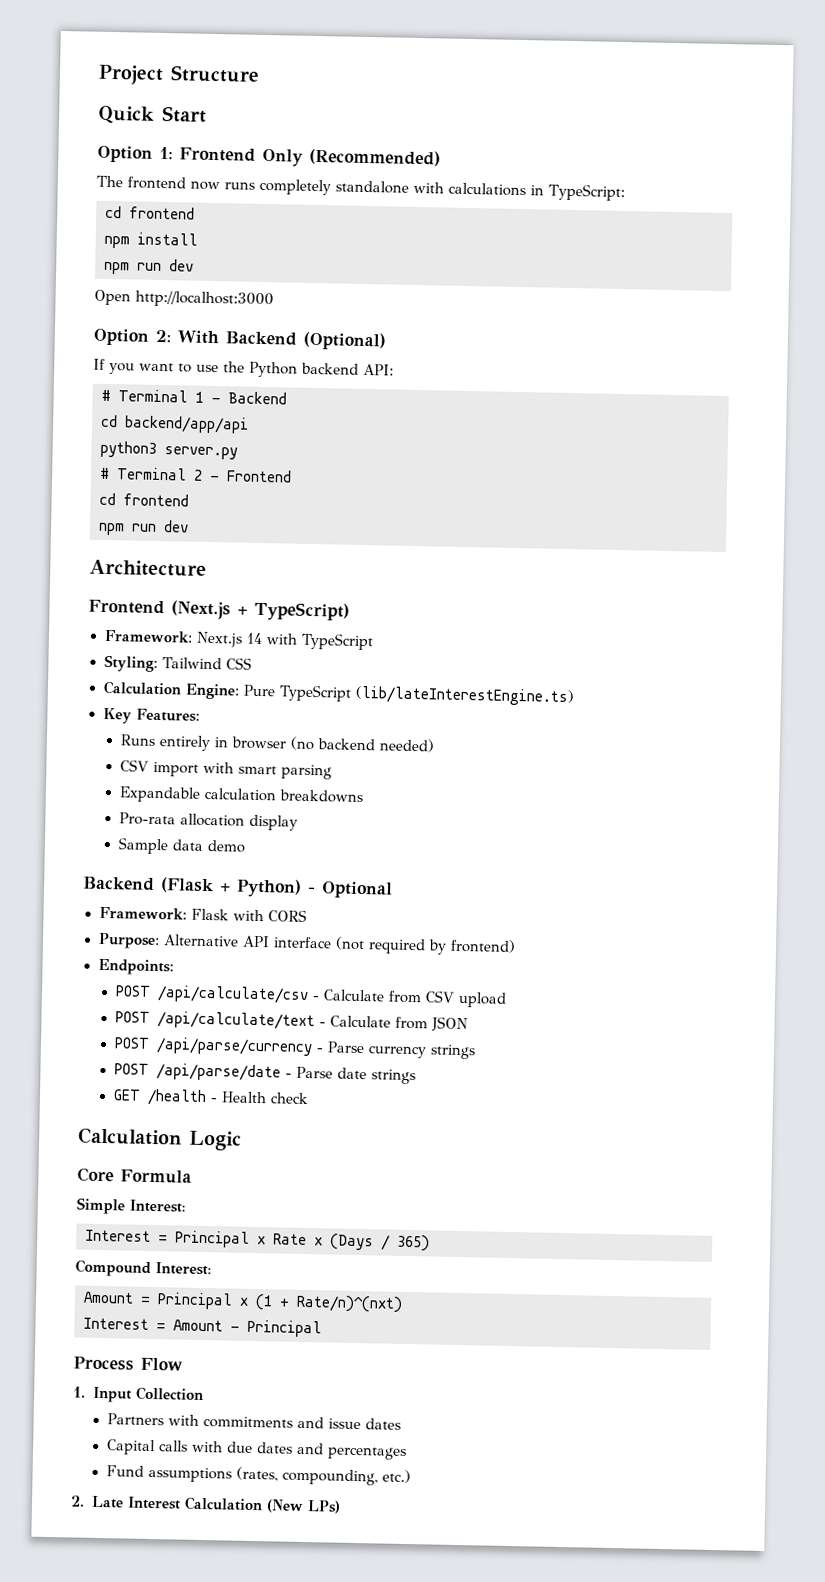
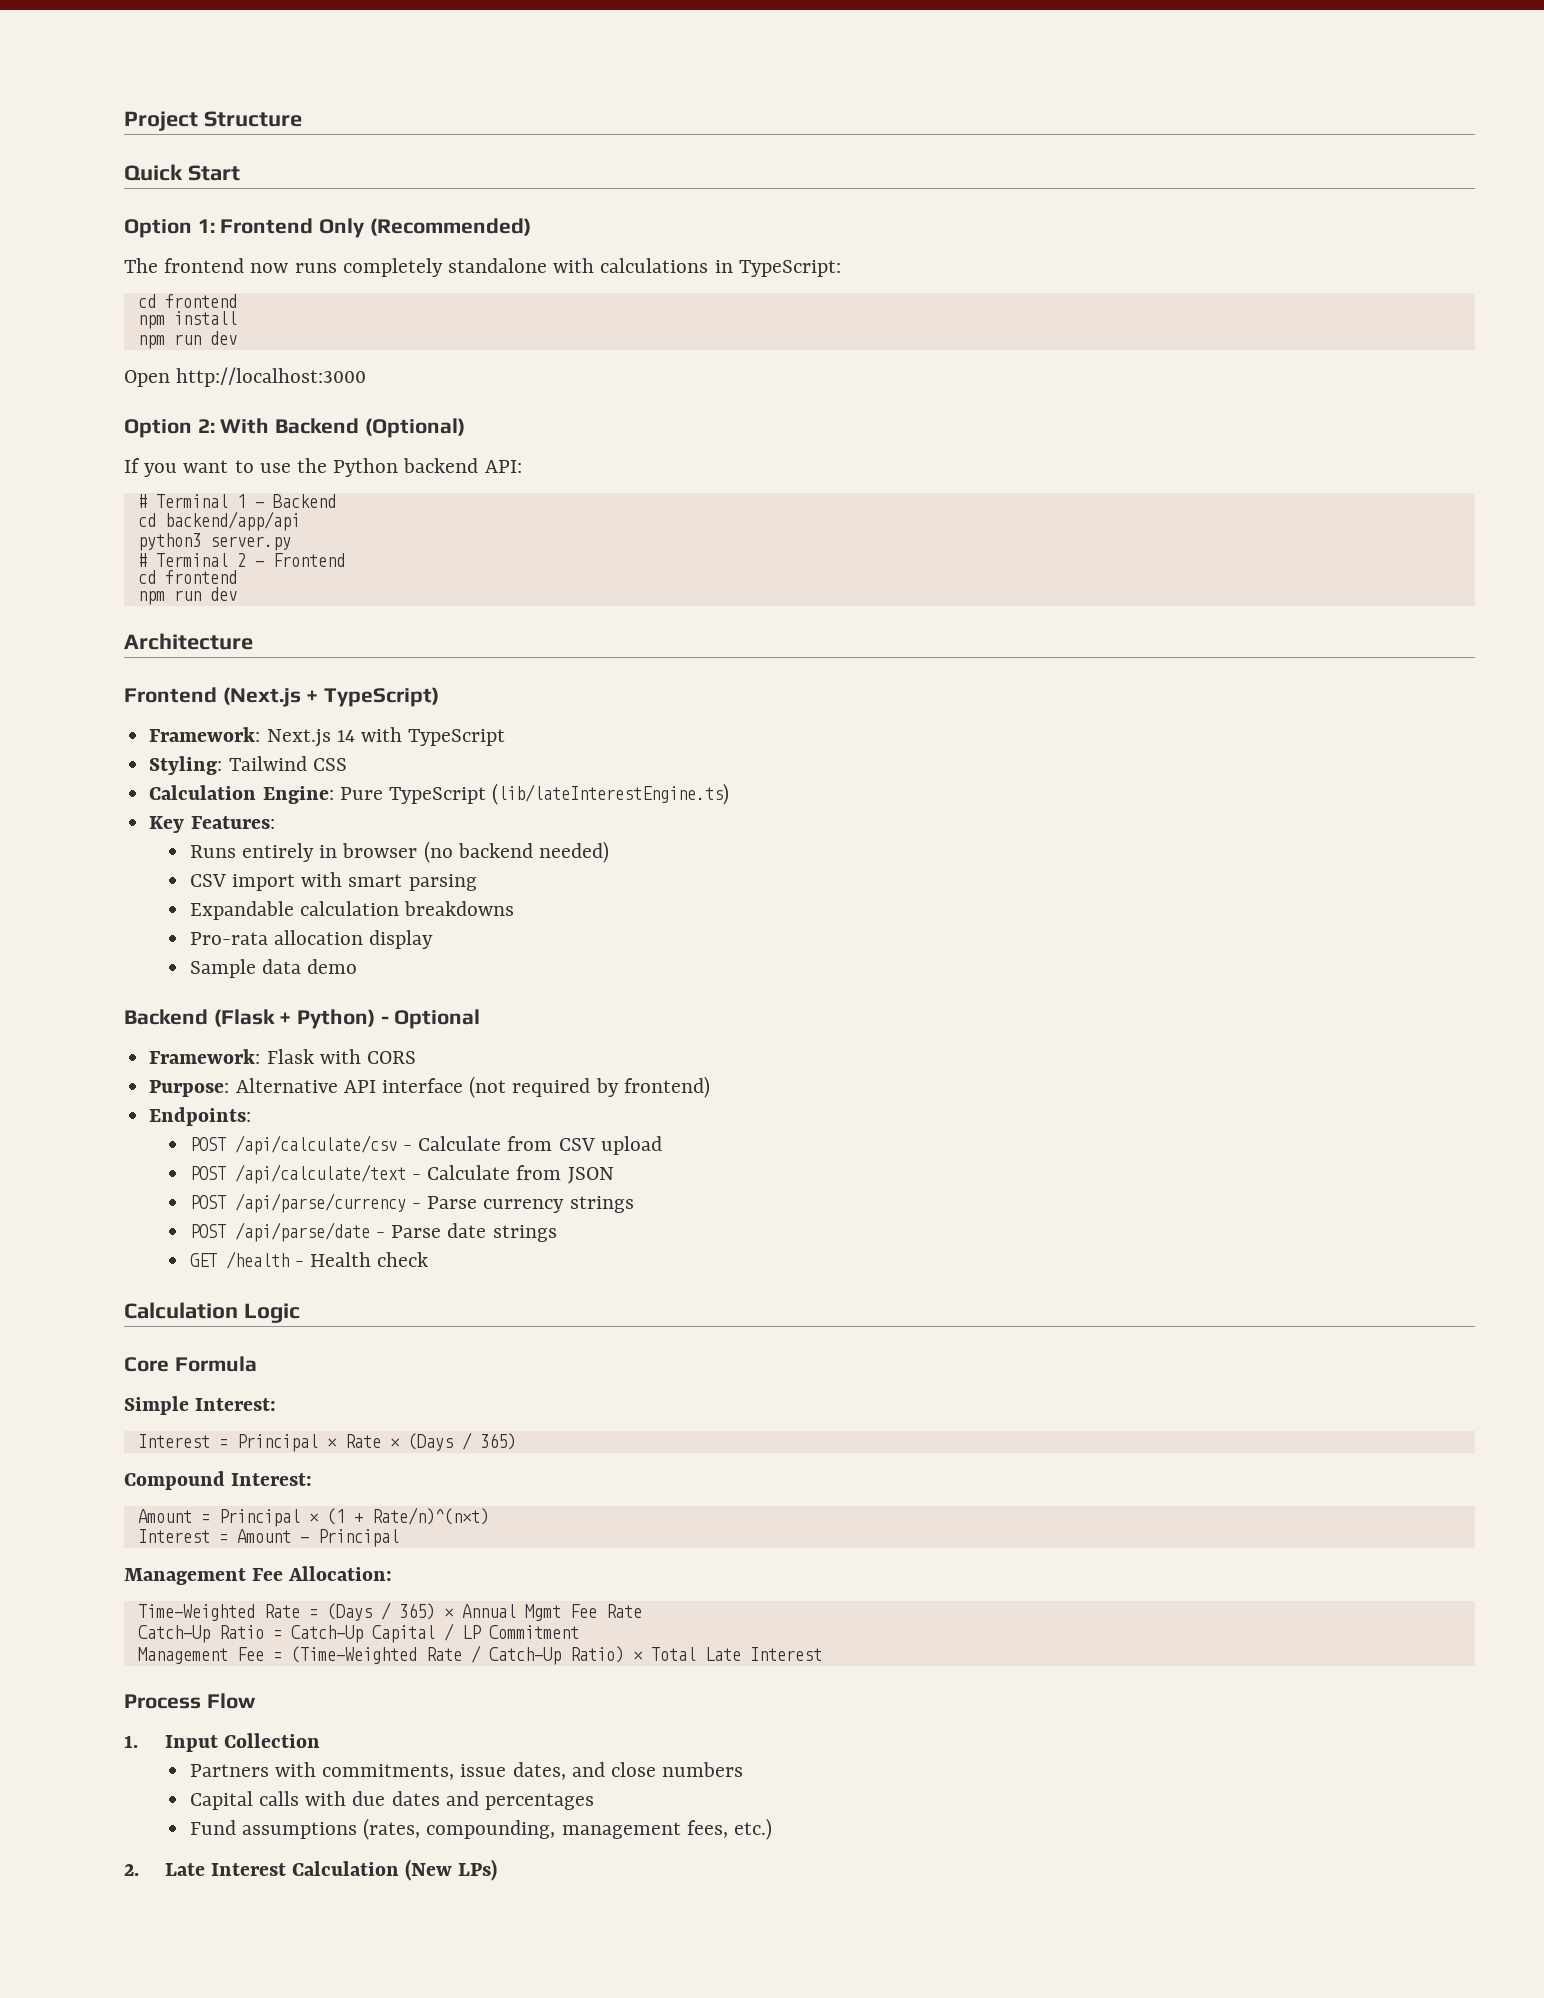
(322, 1328) none -> [124,1566,393,1585] [137,1602,642,1621] [137,1623,579,1643] [137,1645,822,1665] // Management Fee Allocation: // Time-Weighted Rate = (Days / 365) × Annual Mgmt Fee Rate // Catch-Up Ratio = Catch-Up Capital / LP Commitment // Management Fee = (Time-Weighted Rate / Catch-Up Ratio) × Total Late Interest
[202,1416,401,1430] commitments and issue dates -> [322,1762,744,1780] commitments, issue dates, and close numbers
(378, 1477) none -> [561,1820,728,1839] management fees,

